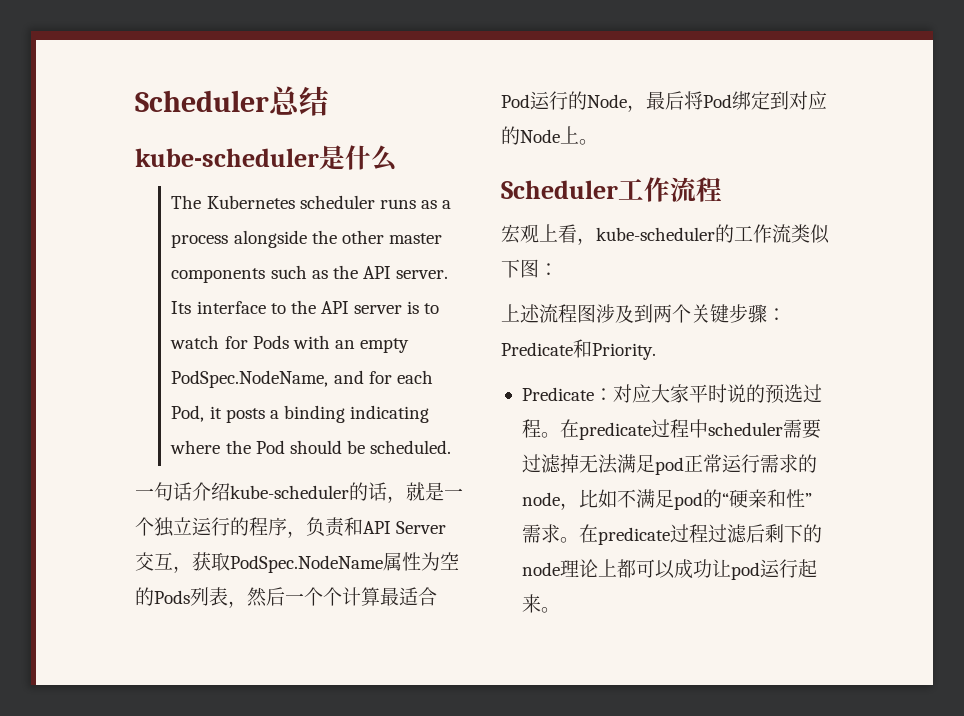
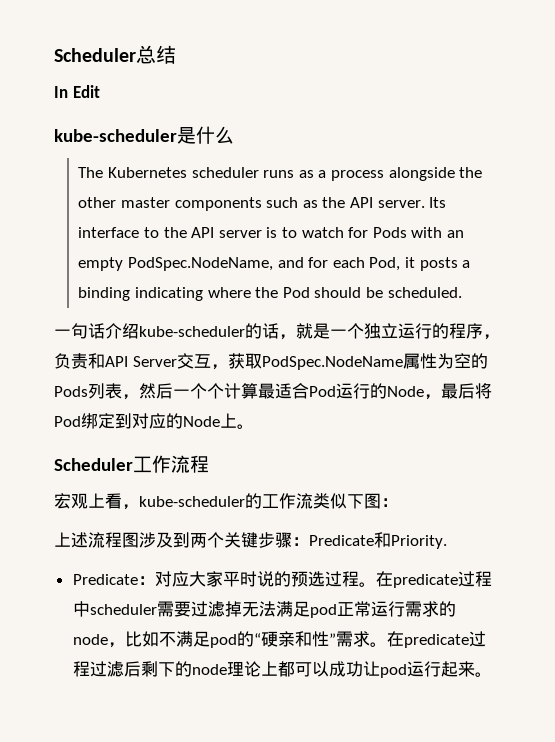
(329, 101) none -> [54,85,100,98] // In Edit

